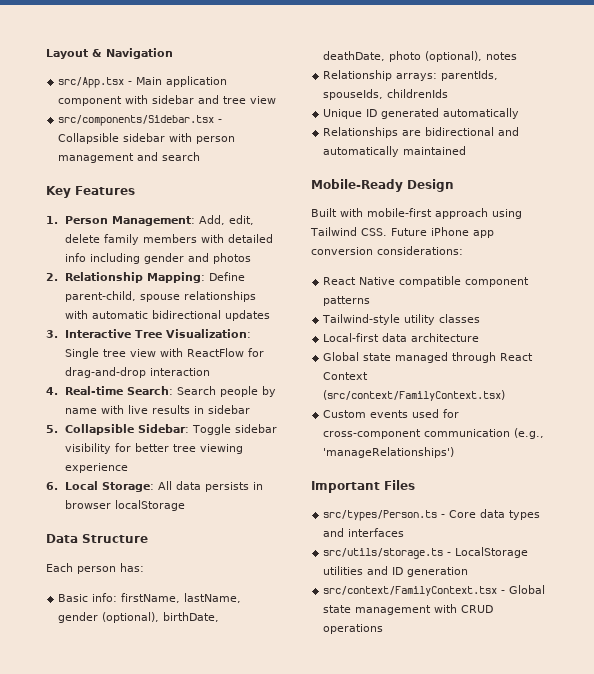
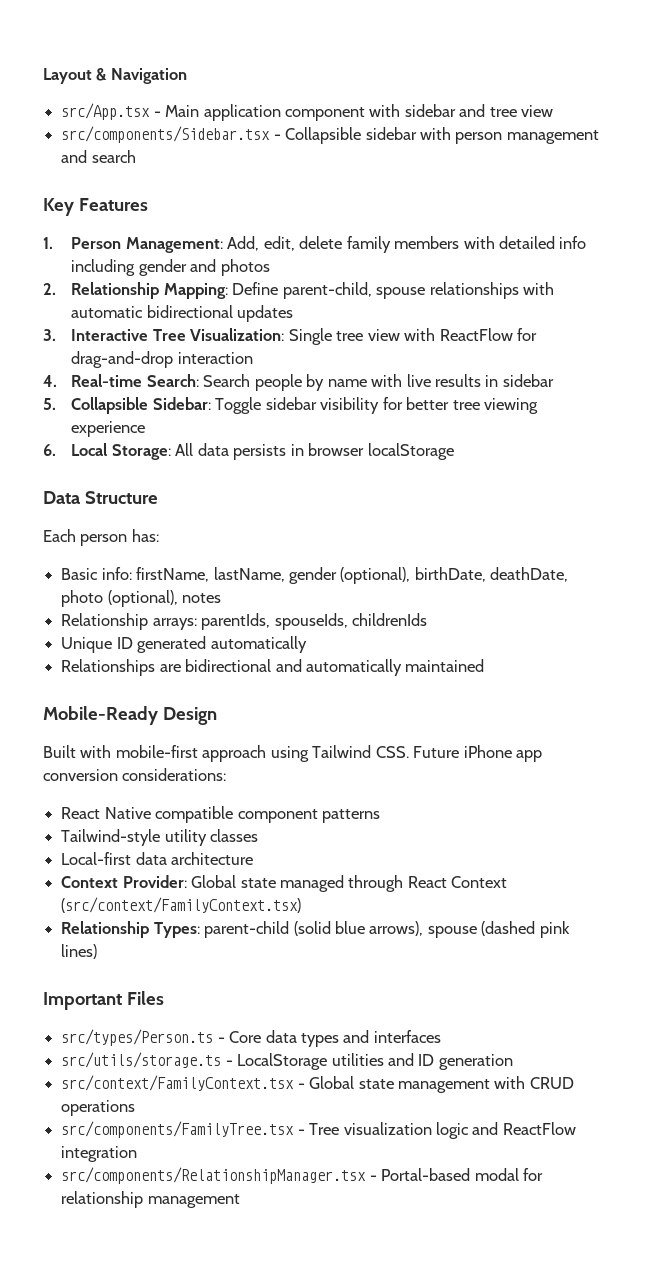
(480, 337) none -> [61,875,187,888] Context Provider:
[323,409,460,418] [323,428,545,439] [323,447,455,458] Custom events used for cross-component communication (e.g., 'manageRelationships') -> [61,921,570,938] [61,944,98,959] Relationship Types: parent-child (solid blue arrows), spouse (dashed pink lines)
(384, 629) none -> [61,1121,576,1139] [61,1146,138,1162] [61,1167,543,1184] [61,1191,240,1208] // src/components/FamilyTree.tsx - Tree visualization logic and ReactFlow integration // src/components/RelationshipManager.tsx - Portal-based modal for relationship management

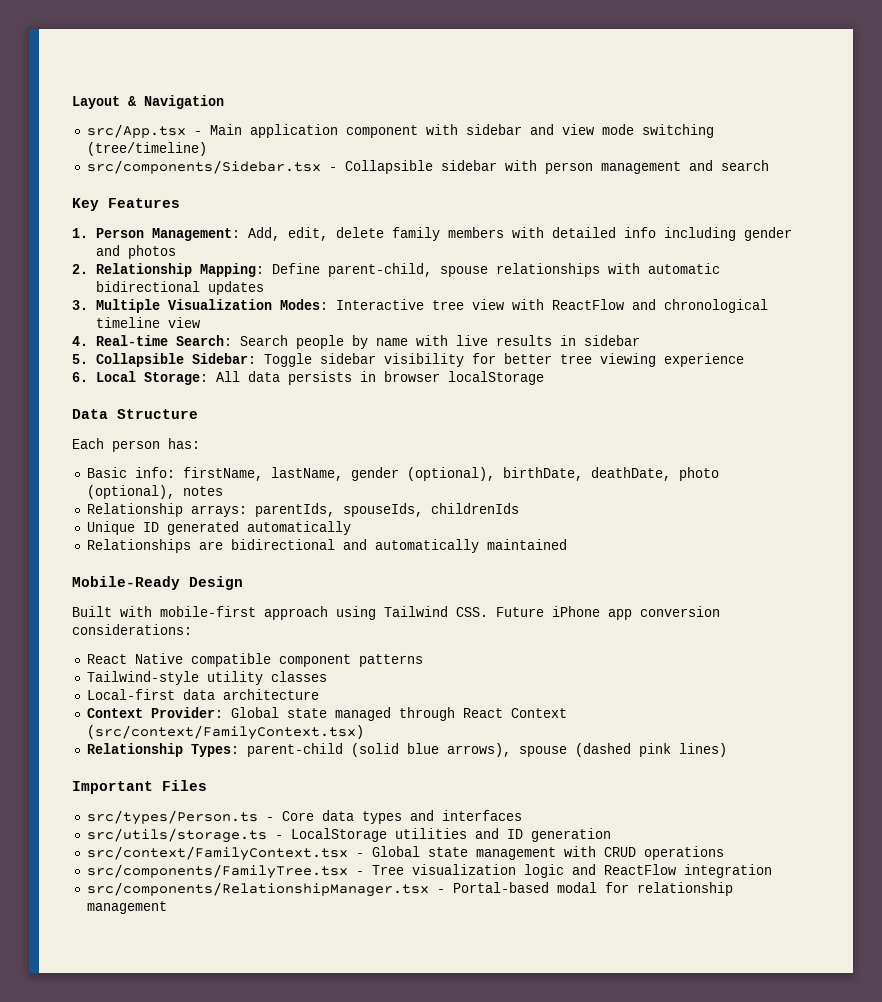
[489,105,554,117] tree view -> [561,124,714,138] [86,142,207,156] view mode switching (tree/timeline)
[71,328,537,345] [71,351,253,368] Interactive Tree Visualization: Single tree view with ReactFlow for drag-and-drop interaction -> [96,299,769,313] [96,317,201,328] Multiple Visualization Modes: Interactive tree view with ReactFlow and chronological timeline view

